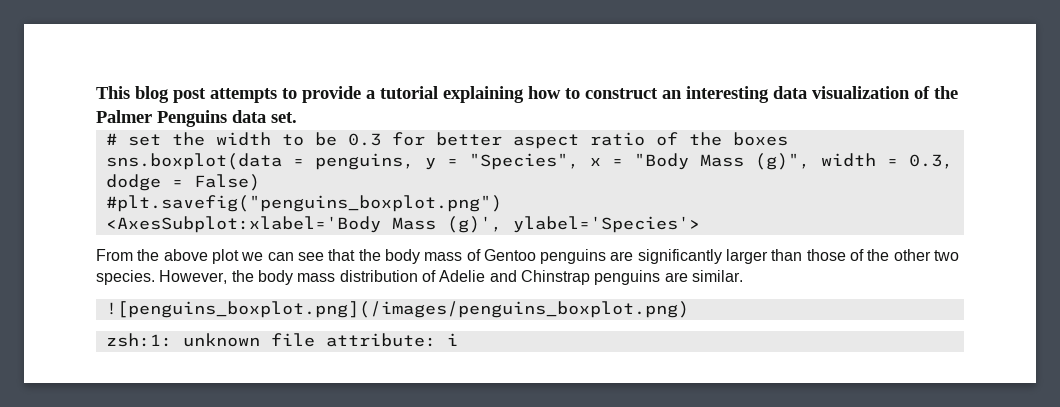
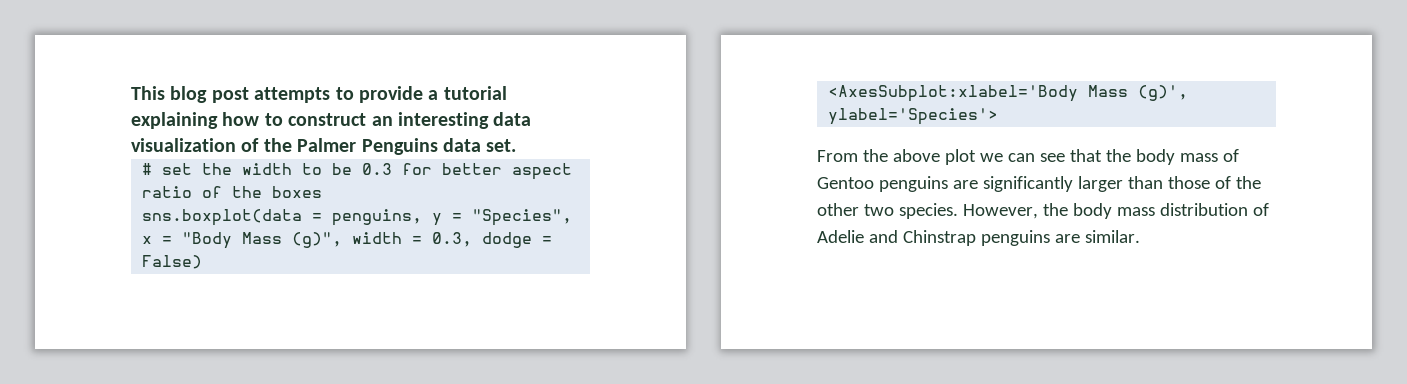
[105,195,502,212] // #plt.savefig("penguins_boxplot.png") -> (203, 262) none
[105,301,689,318] [105,333,458,347] // ![penguins_boxplot.png](/images/penguins_boxplot.png) // zsh:1: unknown file attribute: i -> (1140, 236) none

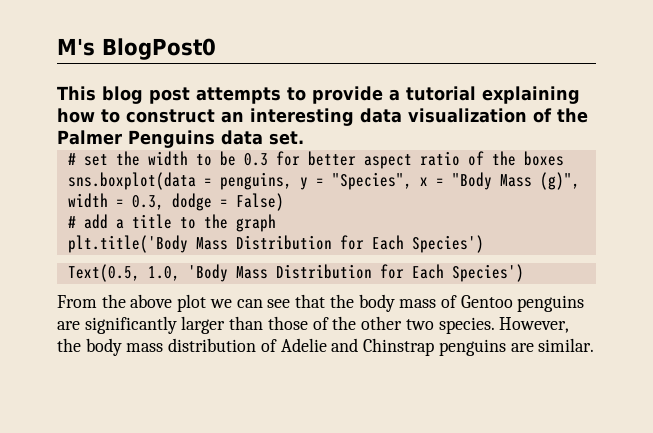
(131, 93) none -> [57,38,216,60] M's BlogPost0 //
[828,85,1189,102] [828,108,999,125] <AxesSubplot:xlabel='Body Mass (g)', ylabel='Species'> -> [67,214,276,232] [67,235,484,253] [67,264,524,282] # add a title to the graph // plt.title('Body Mass Distribution for Each Species') // Text(0.5, 1.0, 'Body Mass Distribution for Each Species')

